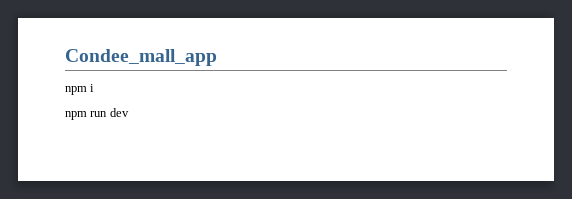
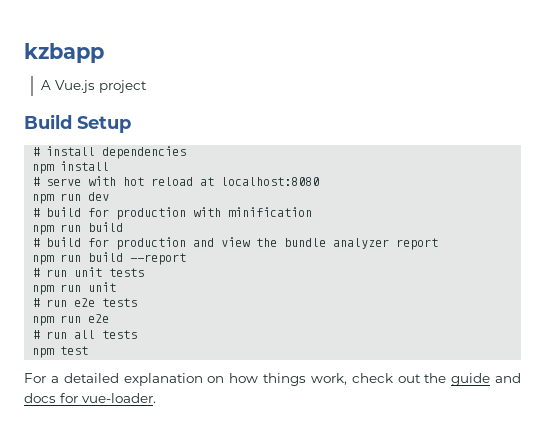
[65,49,217,66] [65,84,95,95] [65,108,129,120] Condee_mall_app // npm i // npm run dev -> [24,43,104,63] [40,80,147,93] [24,114,131,133] [32,146,187,159] [32,161,110,174] [32,176,320,186] [32,192,110,204] [32,207,313,220] [32,222,124,235] [32,237,439,250] [32,252,187,265] [32,267,145,277] [32,282,117,295] [32,298,138,307] [32,314,110,326] [32,330,138,339] [32,346,89,358] [24,373,521,386] [24,393,156,403] kzbapp // A Vue.js project // Build Setup // # install dependencies // npm install // # serve with hot reload at localhost:8080 // npm run dev // # build for production with minification // npm run build // # build for production and view the bundle analyzer report // npm run build --report // # run unit tests // npm run unit // # run e2e tests // npm run e2e // # run all tests // npm test // For a detailed explanation on how things work, check out the guide and docs for vue-loader.

